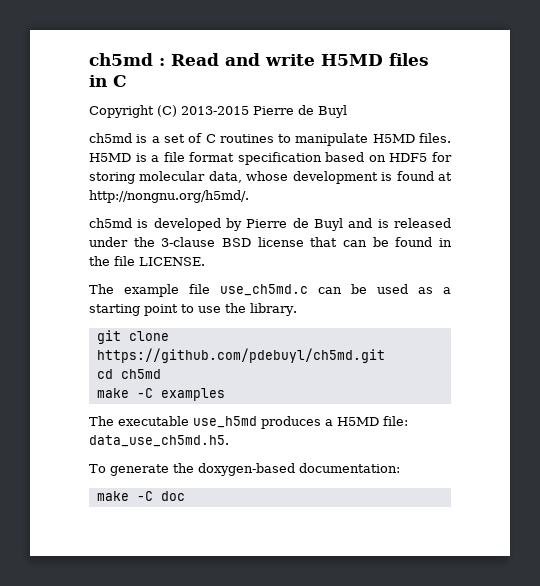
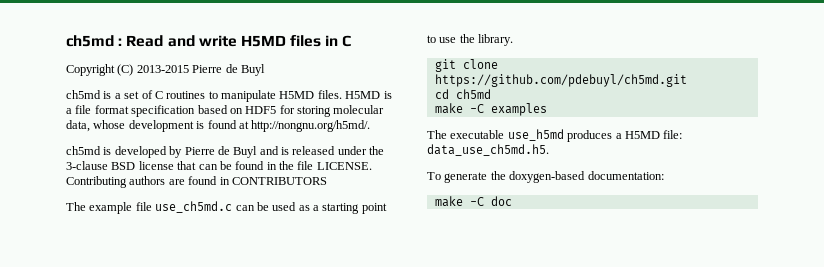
(205, 261) none -> [66,176,327,188] Contributing authors are found in CONTRIBUTORS

